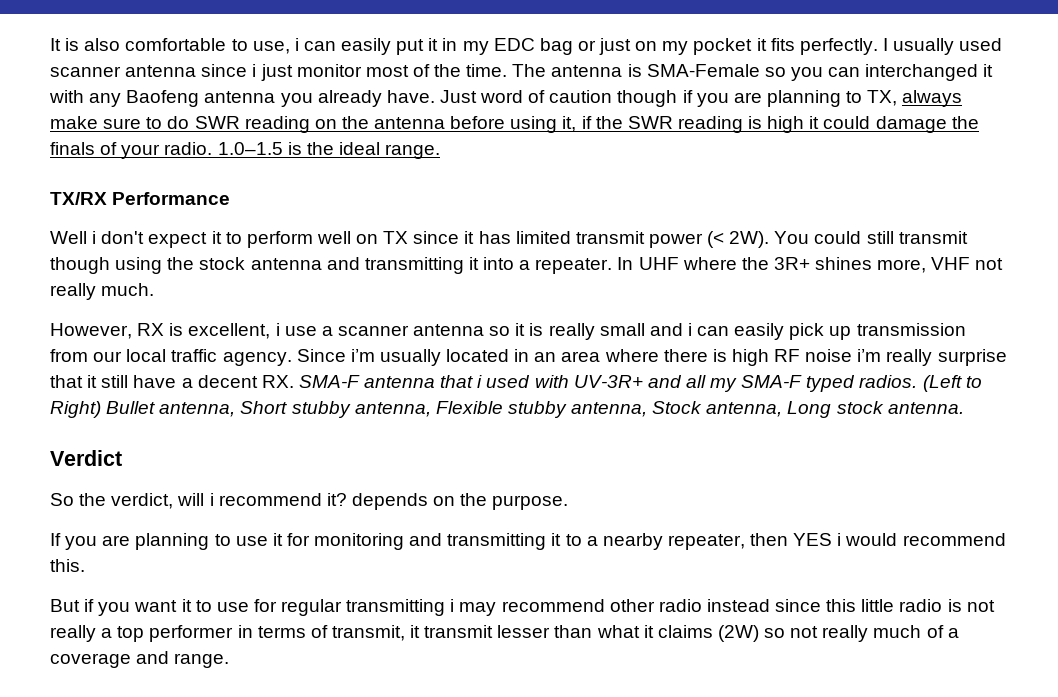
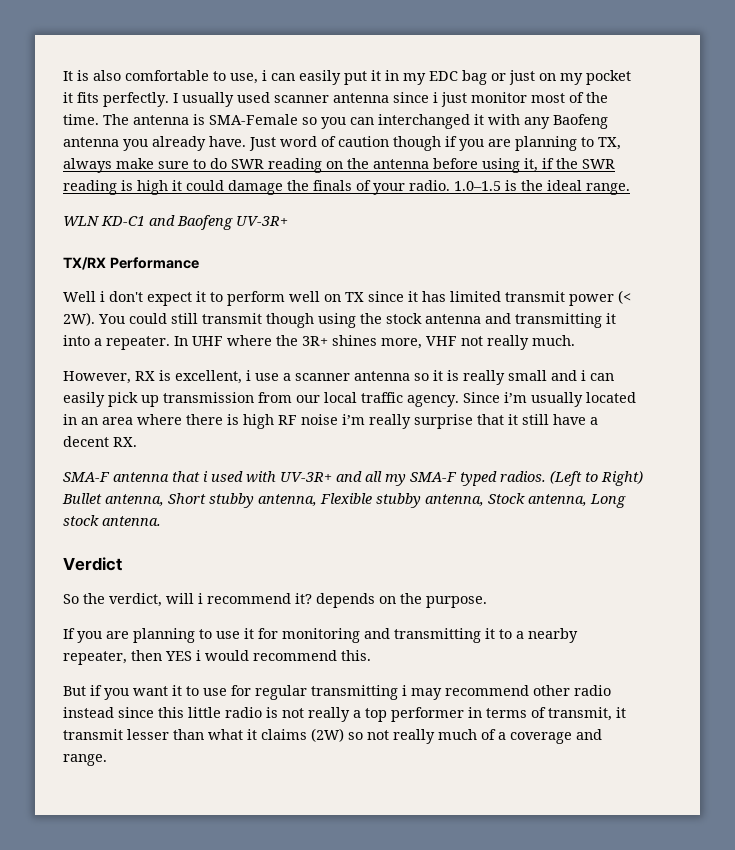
(441, 151) none -> [63,215,288,230] // WLN KD-C1 and Baofeng UV-3R+
(294, 381) none -> (137, 442) //

